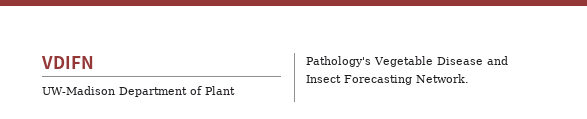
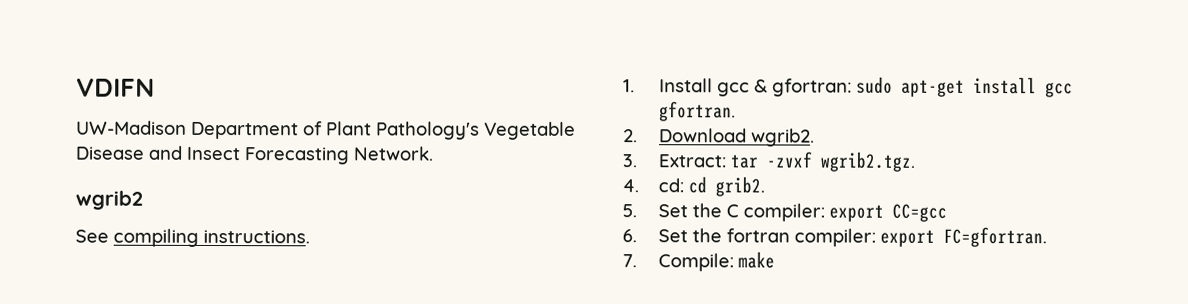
(469, 78) none -> [75,190,143,210] [75,228,310,247] [623,76,1074,98] [659,101,737,122] [623,128,816,147] [622,151,917,172] [622,176,766,197] [622,203,948,222] [622,226,1048,248] [622,251,776,272] // wgrib2 // See compiling instructions. // 1. Install gcc & gfortran: sudo apt-get install gcc gfortran. // 2. Download wgrib2. // 3. Extract: tar -zvxf wgrib2.tgz. // 4. cd: cd grib2. // 5. Set the C compiler: export CC=gcc // 6. Set the fortran compiler: export FC=gfortran. // 7. Compile: make

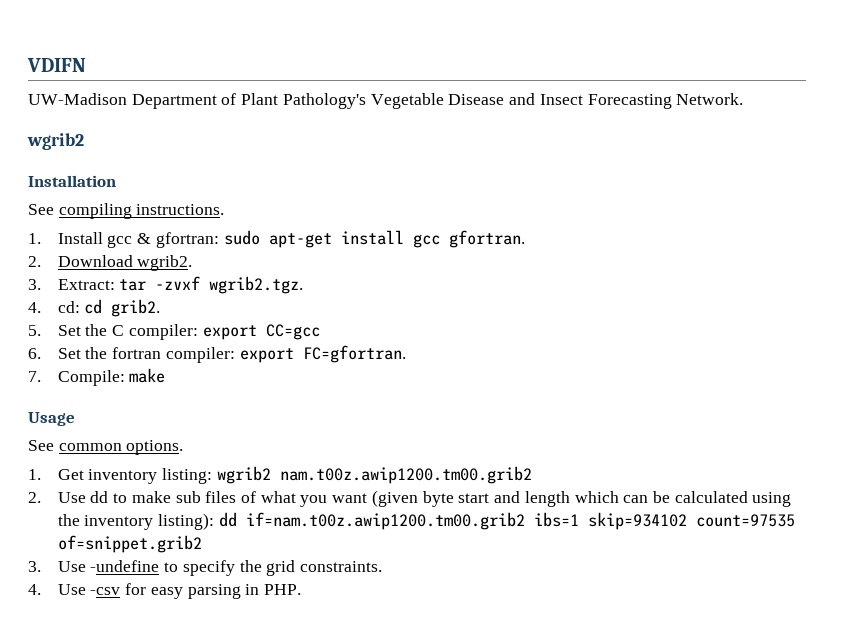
(143, 200) none -> [28,175,116,187] // Installation
(776, 260) none -> [28,412,75,426] [28,440,184,455] [28,466,532,484] [28,490,792,507] [57,512,795,530] [57,535,202,553] [28,560,383,576] [28,583,302,599] // Usage // See common options. // 1. Get inventory listing: wgrib2 nam.t00z.awip1200.tm00.grib2 // 2. Use dd to make sub files of what you want (given byte start and length which can be calculated using the inventory listing): dd if=nam.t00z.awip1200.tm00.grib2 ibs=1 skip=934102 count=97535 of=snippet.grib2 // 3. Use -undefine to specify the grid constraints. // 4. Use -csv for easy parsing in PHP.

